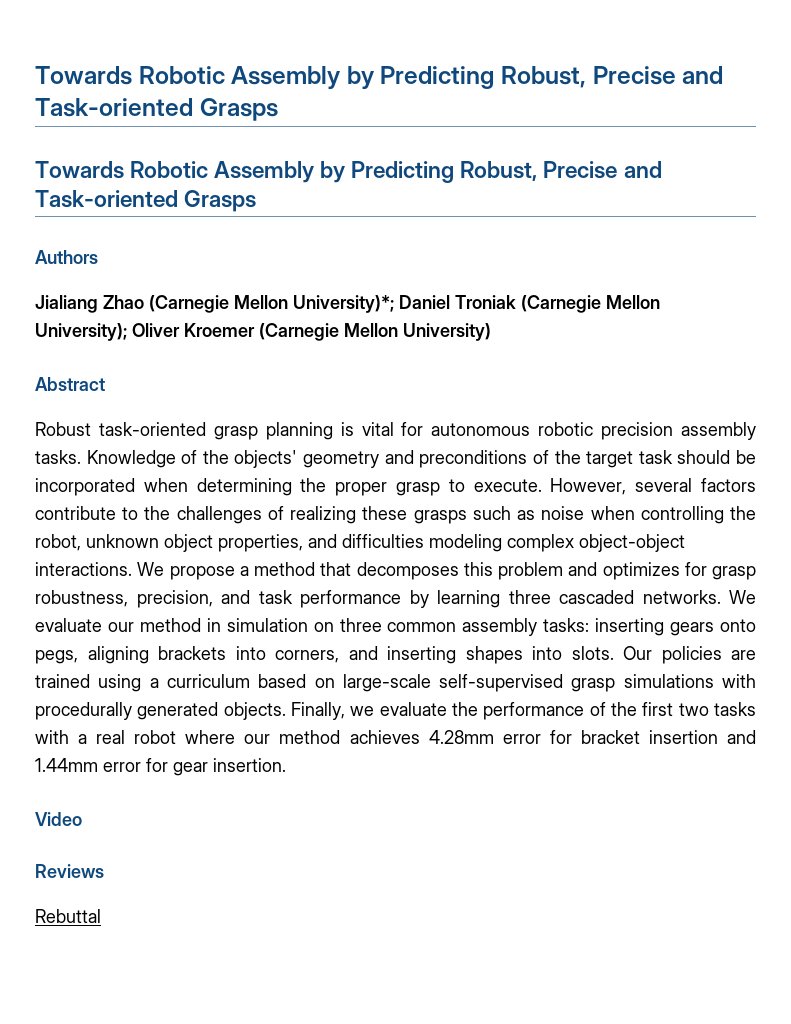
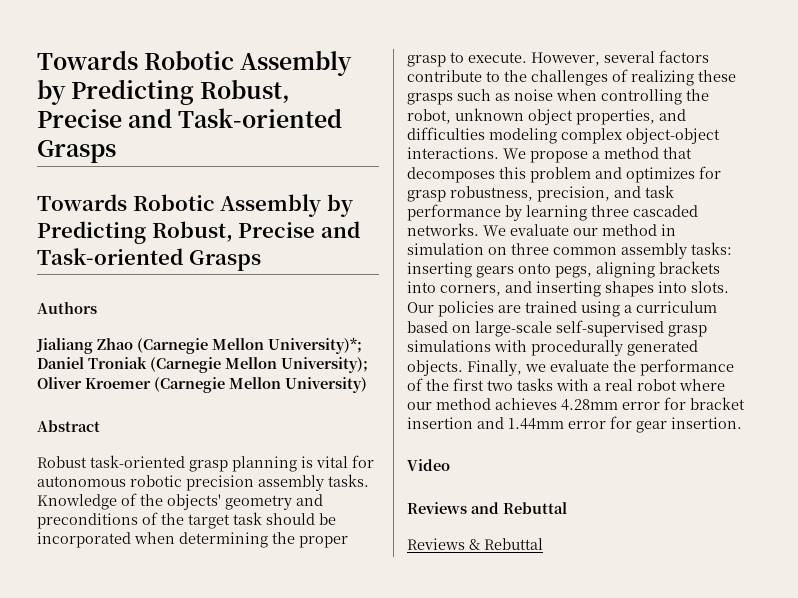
(104, 871) // -> [471,502,567,514] [407,538,480,550] and Rebuttal // Reviews &

